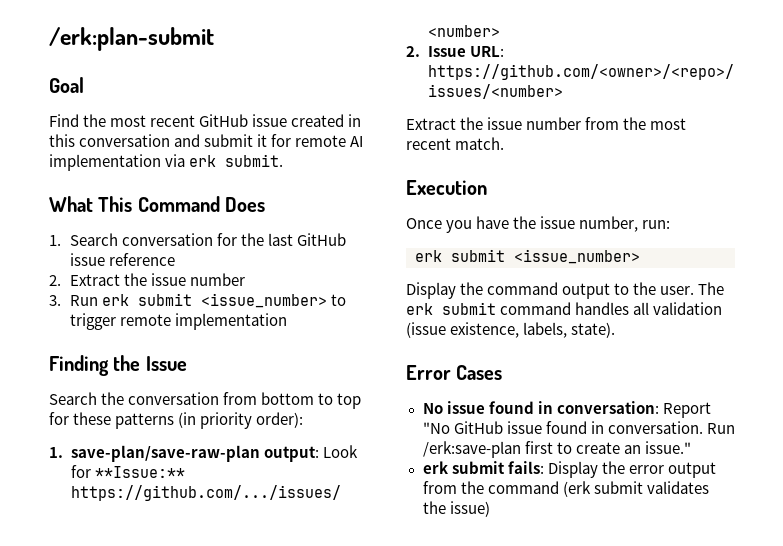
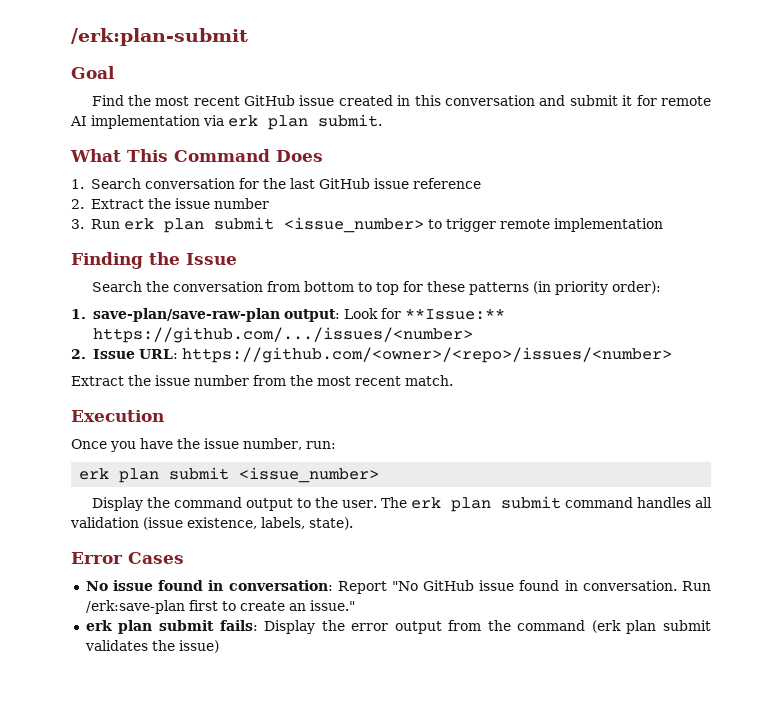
(217, 161) none -> [268,115,308,130] plan
(129, 300) none -> [163,218,204,233] plan
(442, 256) none -> [119,468,160,483] plan
(433, 309) none -> [450,497,491,512] plan
(448, 467) none -> [118,620,153,634] plan
(591, 489) none -> [626,620,657,634] plan

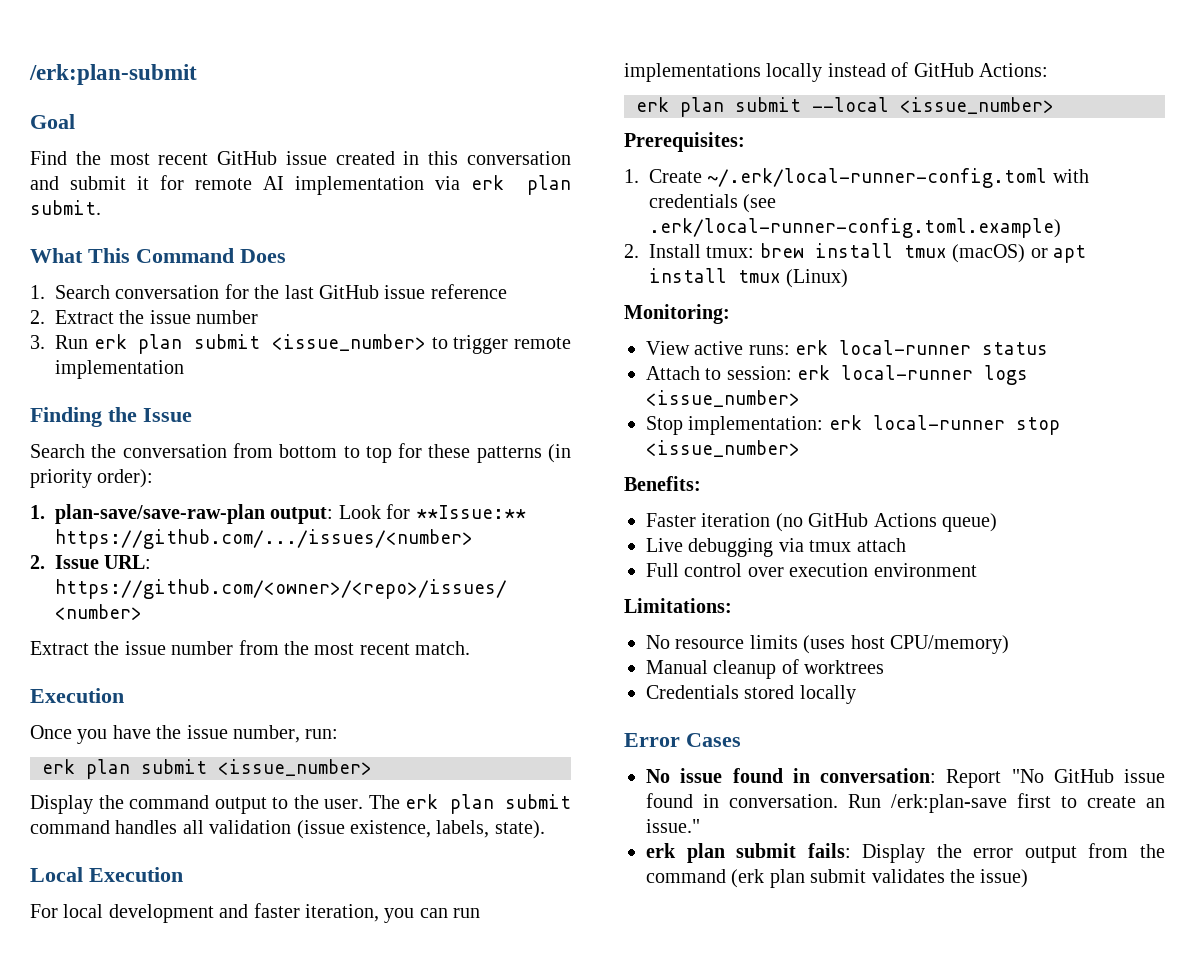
[92,308,280,322] save-plan/save-raw-plan -> [55,504,265,524] plan-save/save-raw-plan
(353, 523) none -> [30,867,183,882] [30,903,481,923] [624,62,1048,82] [636,97,1054,117] [624,132,745,152] [624,168,1089,188] [649,194,777,213] [649,218,1061,238] [624,243,1086,263] [649,268,849,288] [624,304,730,324] [646,340,1049,355] [646,365,1029,385] [646,390,800,407] [646,415,1060,435] [646,440,800,457] [624,476,701,491] [646,513,997,532] [646,538,906,557] [646,563,977,577] [624,598,732,613] [646,635,1009,654] [646,659,885,679] [646,685,856,704] // Local Execution // For local development and faster iteration, you can run implementations locally instead of GitHub Actions: // erk plan submit --local <issue_number> // Prerequisites: // 1. Create ~/.erk/local-runner-config.toml with credentials (see .erk/local-runner-config.toml.example) // 2. Install tmux: brew install tmux (macOS) or apt install tmux (Linux) // Monitoring: // View active runs: erk local-runner status // Attach to session: erk local-runner logs <issue_number> // Stop implementation: erk local-runner stop <issue_number> // Benefits: // Faster iteration (no GitHub Actions queue) // Live debugging via tmux attach // Full control over execution environment // Limitations: // No resource limits (uses host CPU/memory) // Manual cleanup of worktrees // Credentials stored locally
[85,600,185,614] /erk:save-plan -> [891,794,1007,813] /erk:plan-save

